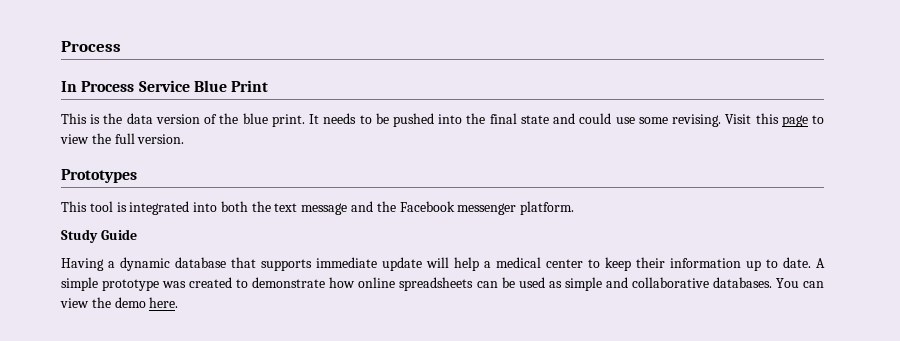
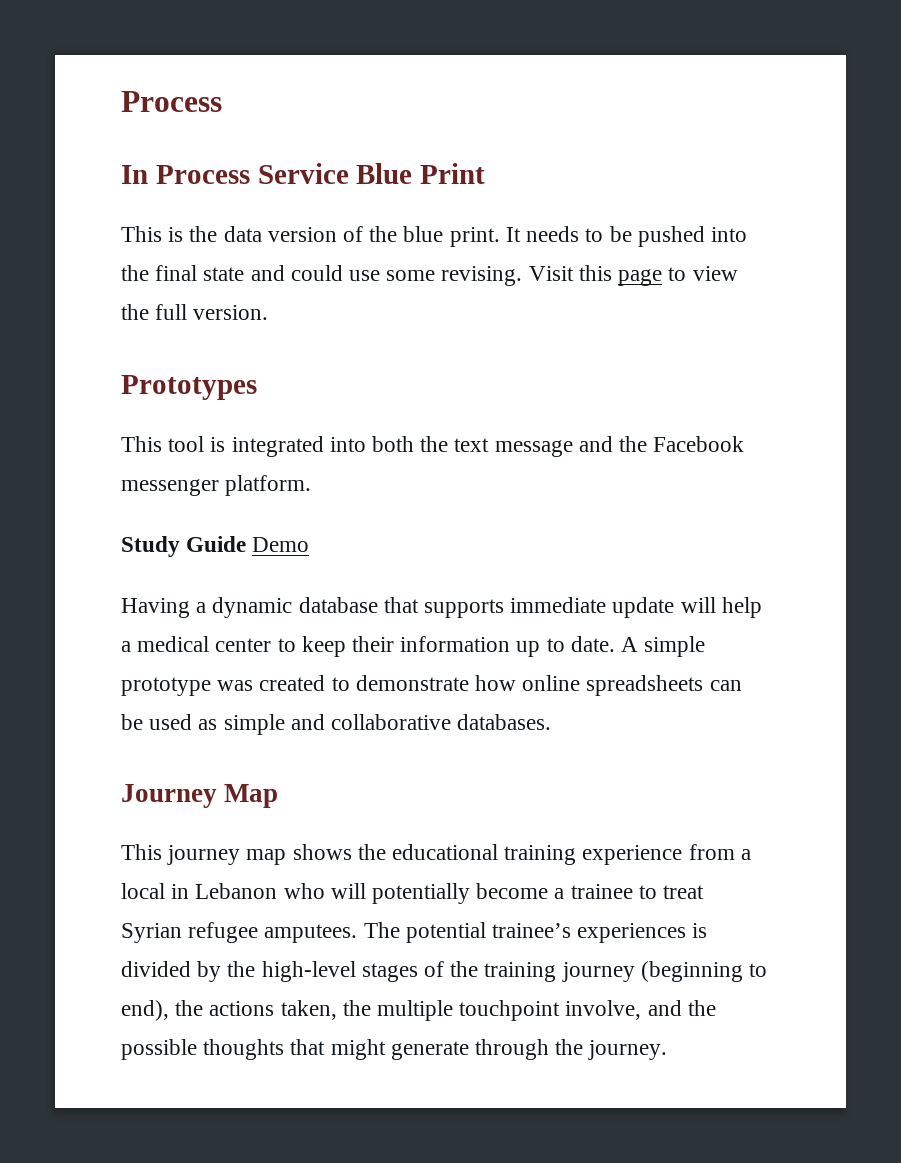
(137, 234) none -> [252,537,310,552] Demo
[775,278,824,288] [60,297,179,308] You can view the demo here. -> [121,784,279,808] [121,844,751,865] [121,883,705,904] [121,922,708,943] [121,961,768,982] [121,1000,716,1021] [121,1039,668,1060] // Journey Map // This journey map shows the educational training experience from a local in Lebanon who will potentially become a trainee to treat Syrian refugee amputees. The potential trainee’s experiences is divided by the high-level stages of the training journey (beginning to end), the actions taken, the multiple touchpoint involve, and the possible thoughts that might generate through the journey.

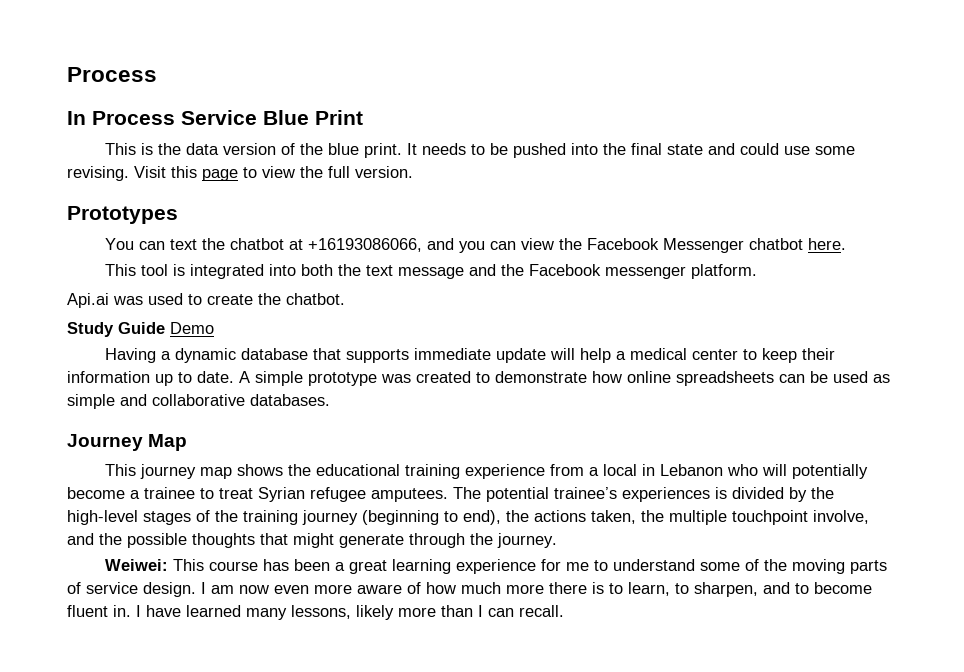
(257, 387) none -> [104,238,846,253] // You can text the chatbot at +16193086066, and you can view the Facebook Messenger chatbot here.
(312, 485) none -> [67,293,345,308] // Api.ai was used to create the chatbot.
(668, 1050) none -> [104,559,887,574] [67,582,872,597] [67,605,564,620] // Weiwei: This course has been a great learning experience for me to understand some of the moving parts of service design. I am now even more aware of how much more there is to learn, to sharpen, and to become fluent in. I have learned many lessons, likely more than I can recall.

